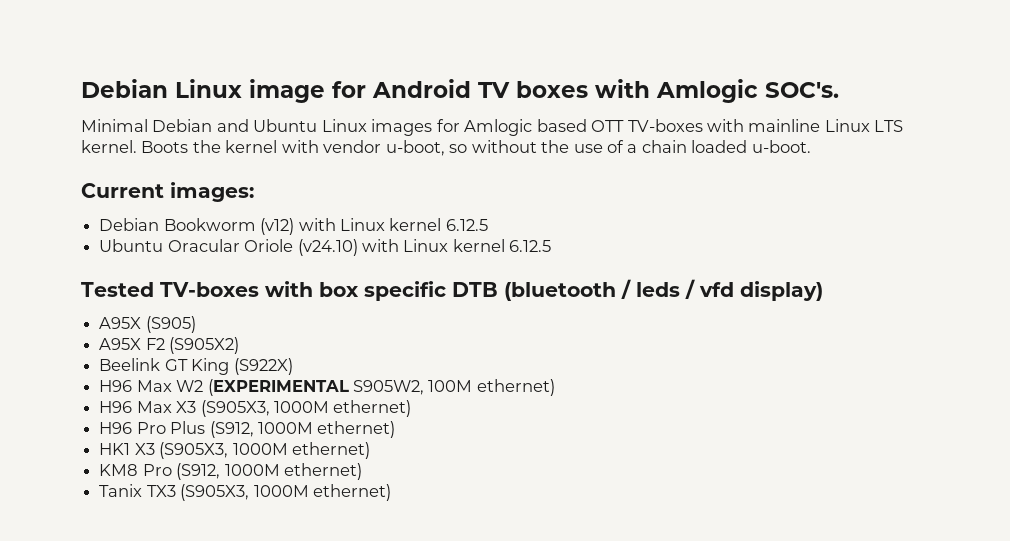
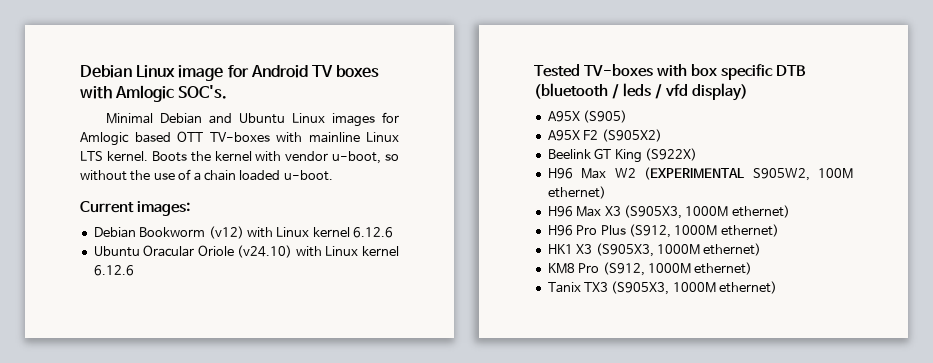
[445,219,488,231] 6.12.5 -> [353,227,393,238] 6.12.6
[509,240,552,252] 6.12.5 -> [93,265,134,276] 6.12.6

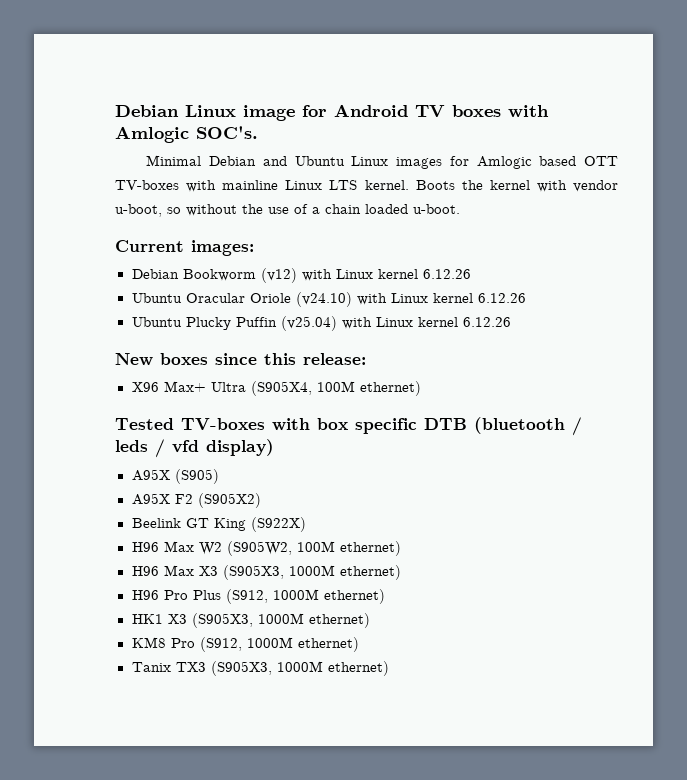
[353,227,393,238] 6.12.6 -> [422,269,471,279] 6.12.26
[93,265,134,276] 6.12.6 -> [477,293,526,303] [131,316,511,331] [115,353,366,366] [131,381,421,396] 6.12.26 // Ubuntu Plucky Puffin (v25.04) with Linux kernel 6.12.26 // New boxes since this release: // X96 Max+ Ultra (S905X4, 100M ethernet)
[644,167,810,181] (EXPERIMENTAL S905W2, -> [226,541,292,556] (S905W2,

